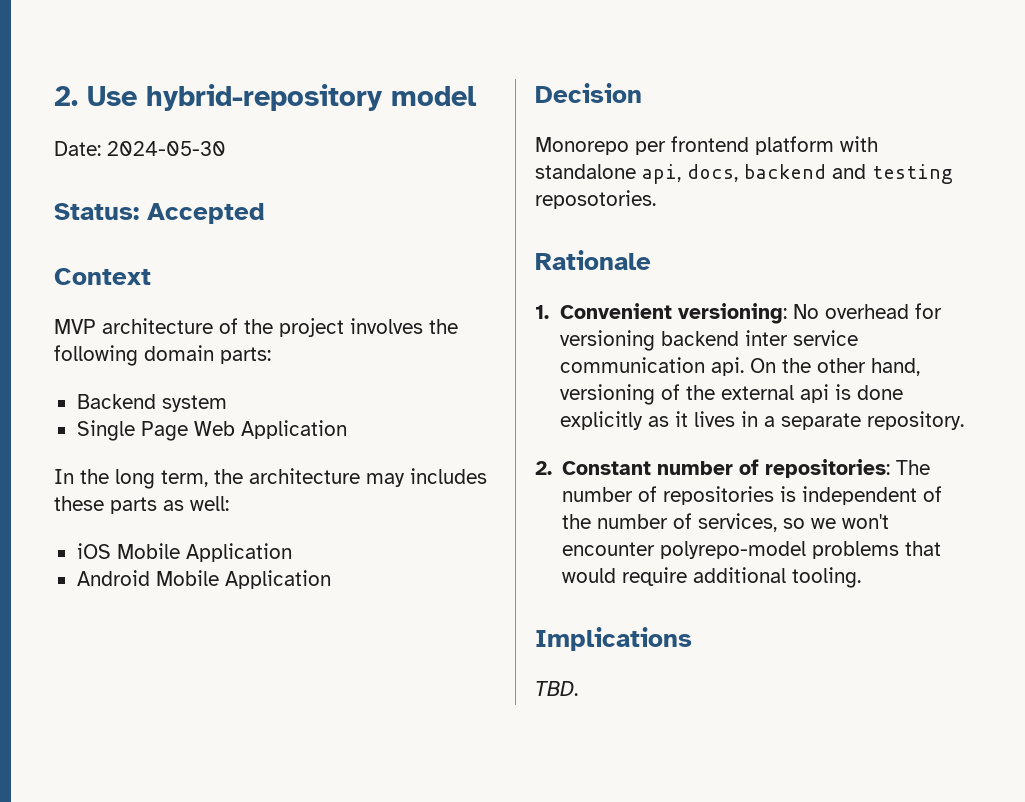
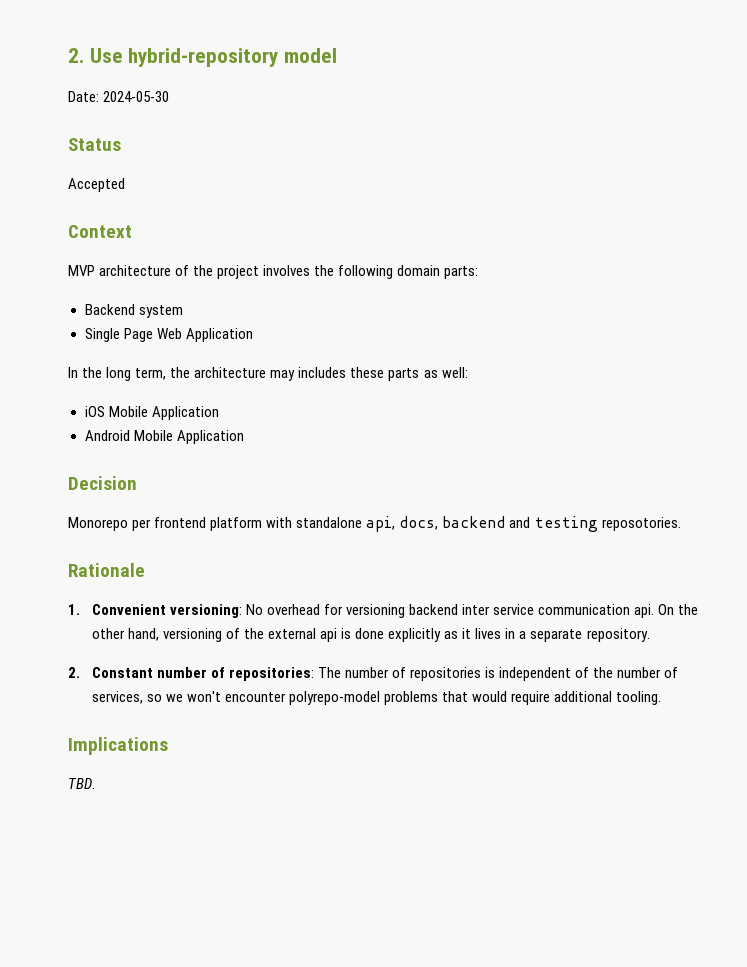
[54,203,139,220] Status: -> [68,138,121,151] Status //

